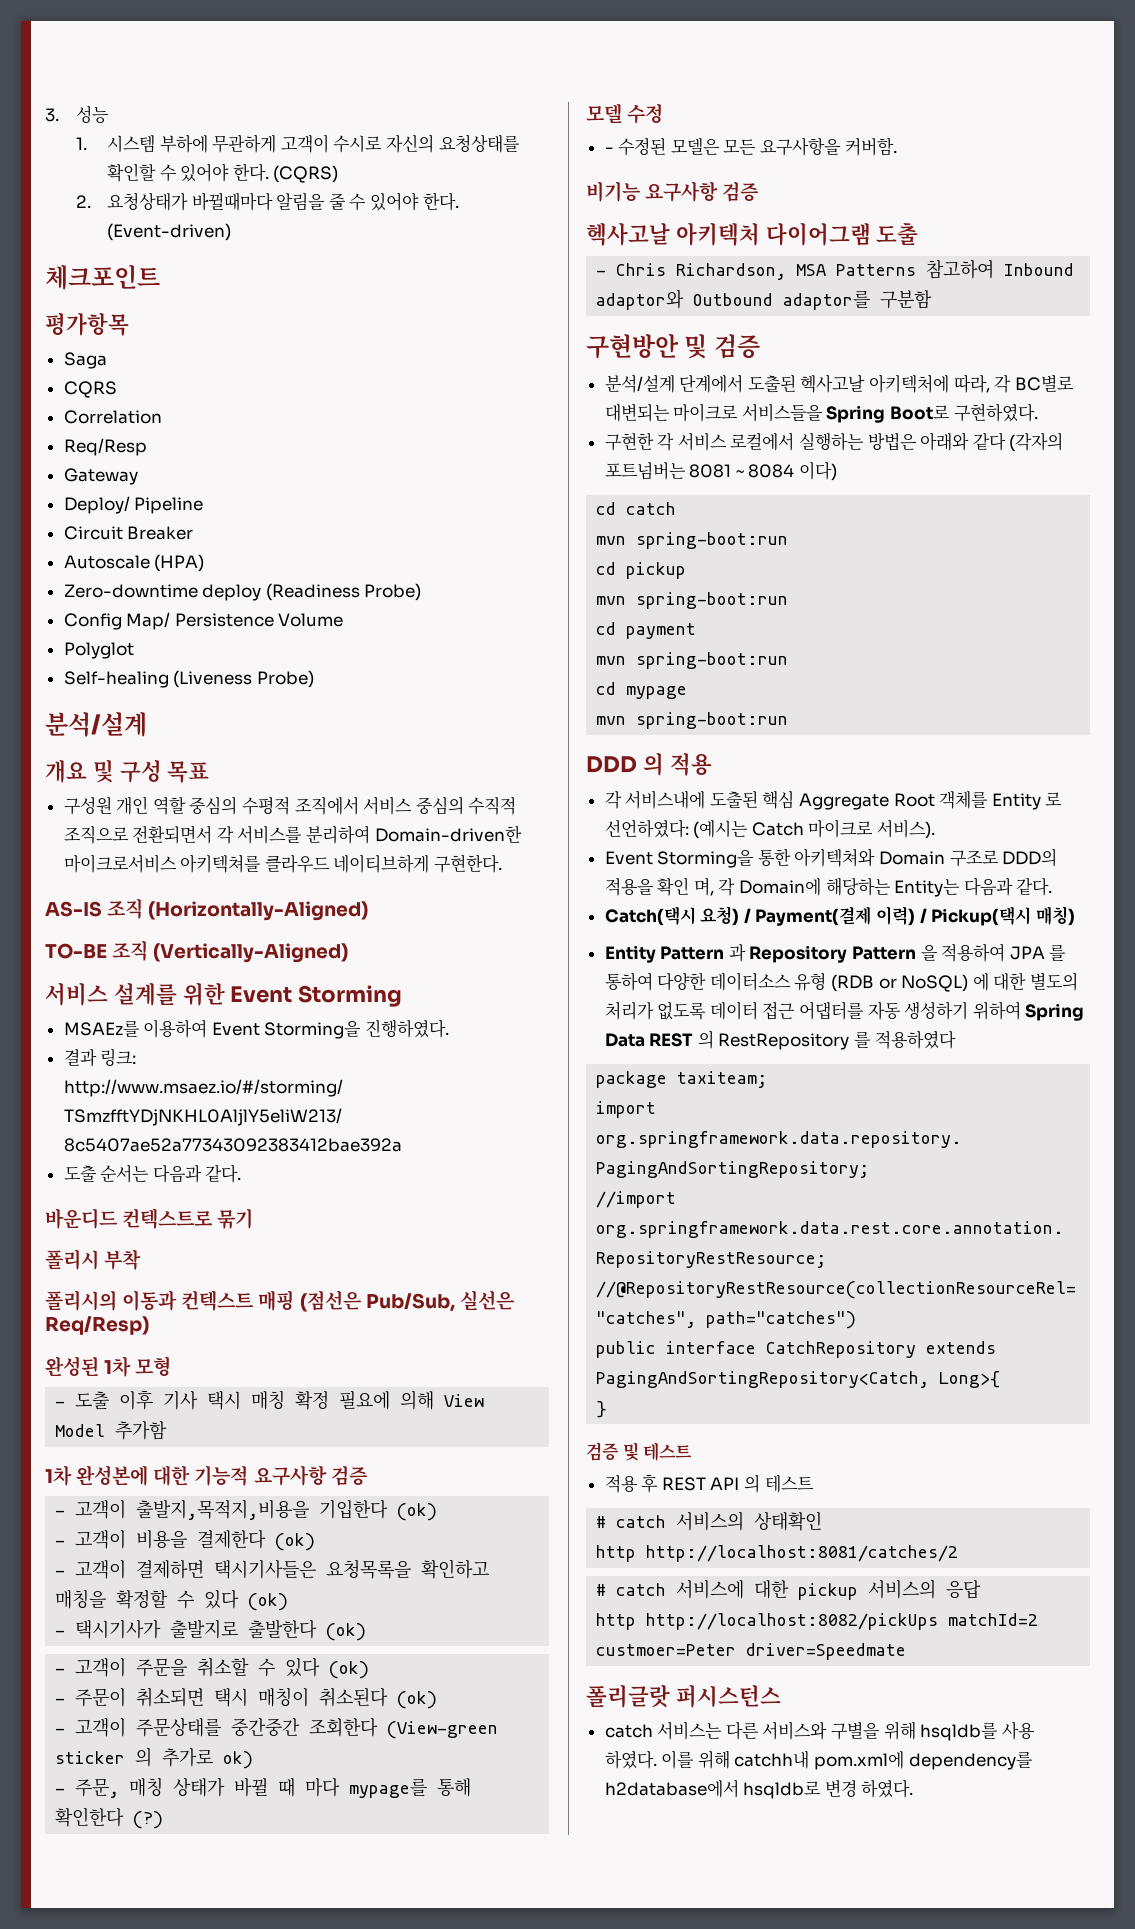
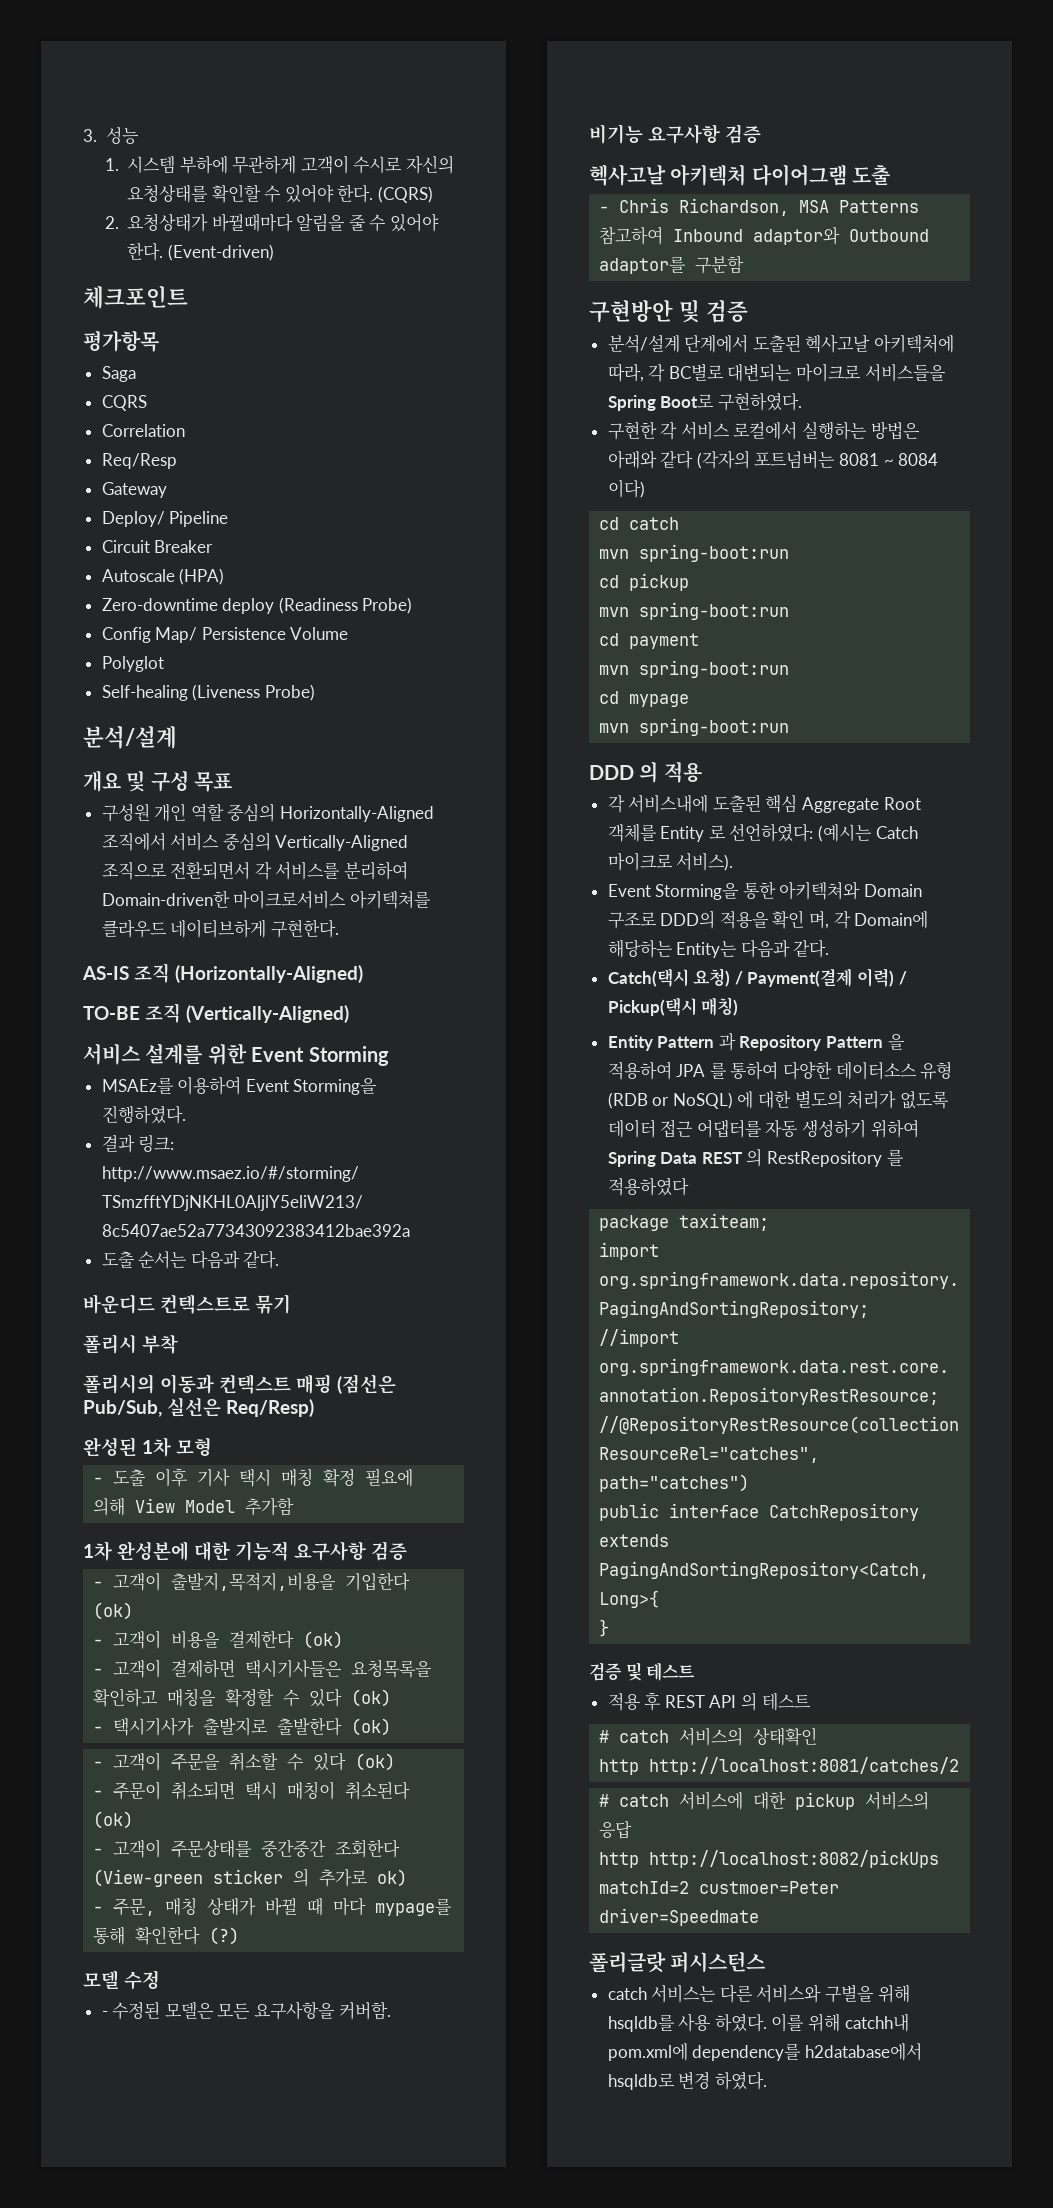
[242,796,291,815] 수평적 -> [280,806,435,822] Horizontally-Aligned
[468,797,517,815] 수직적 -> [275,835,409,851] Vertically-Aligned

